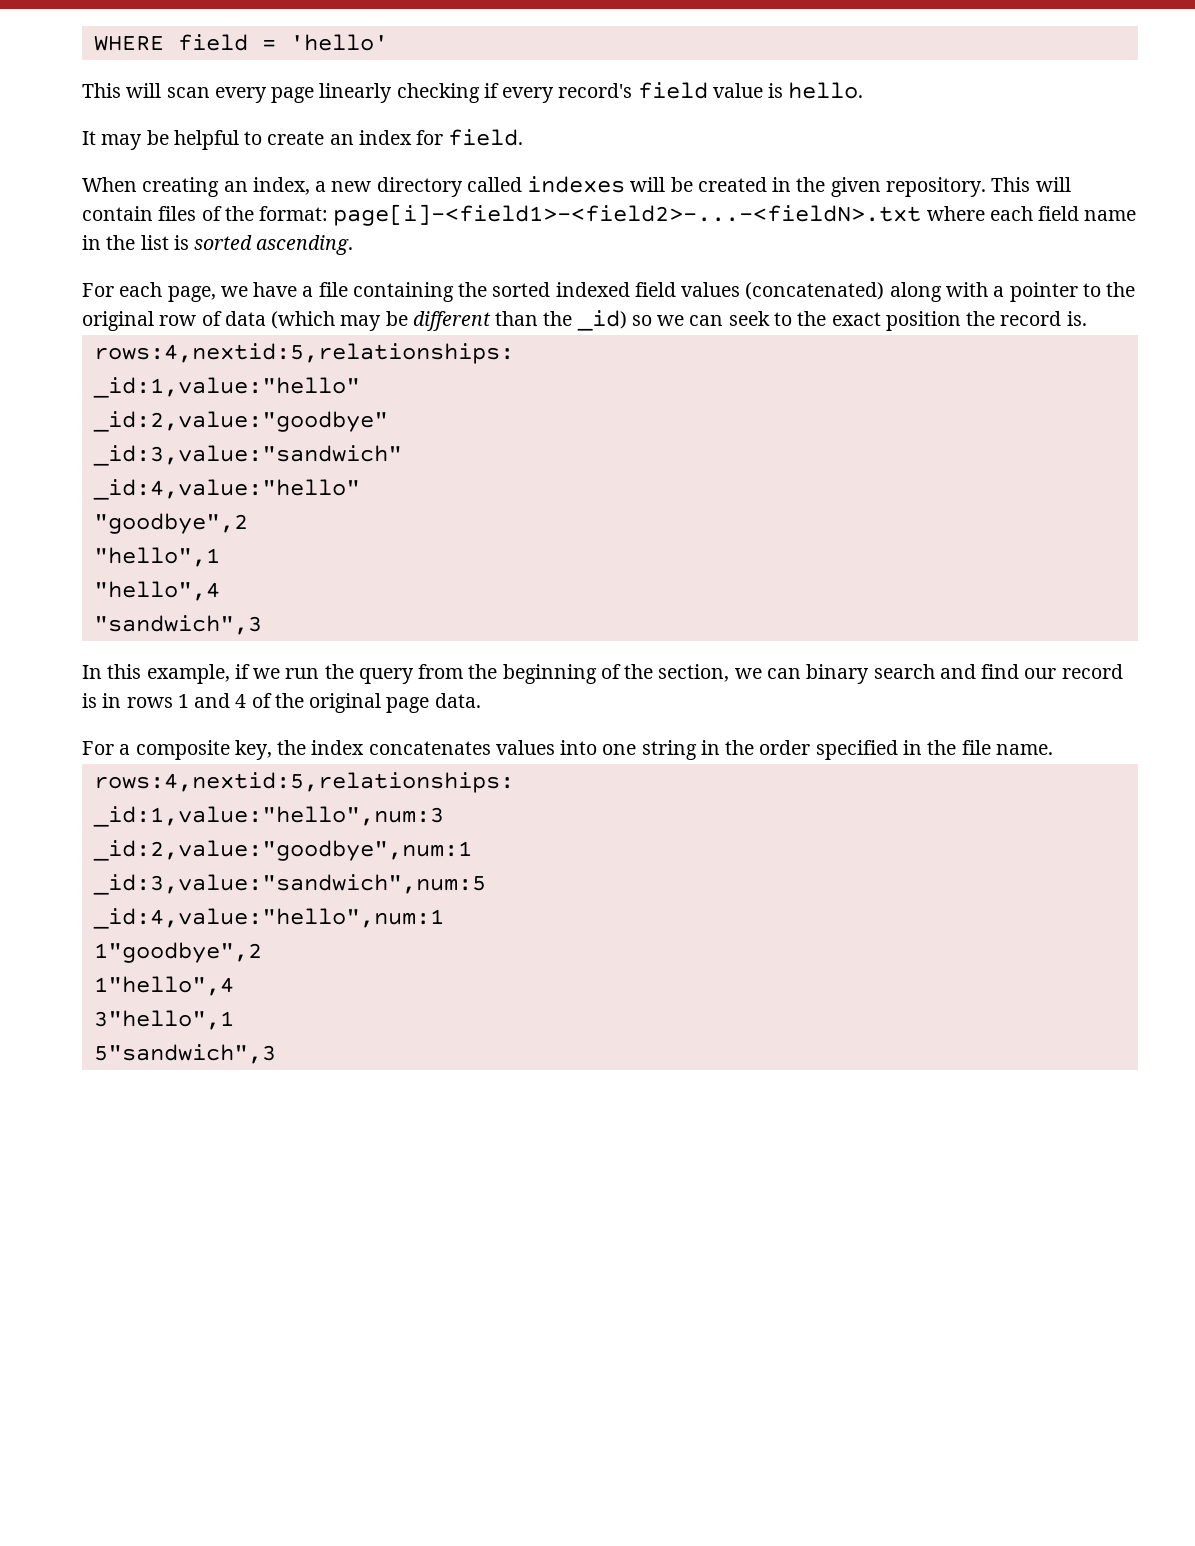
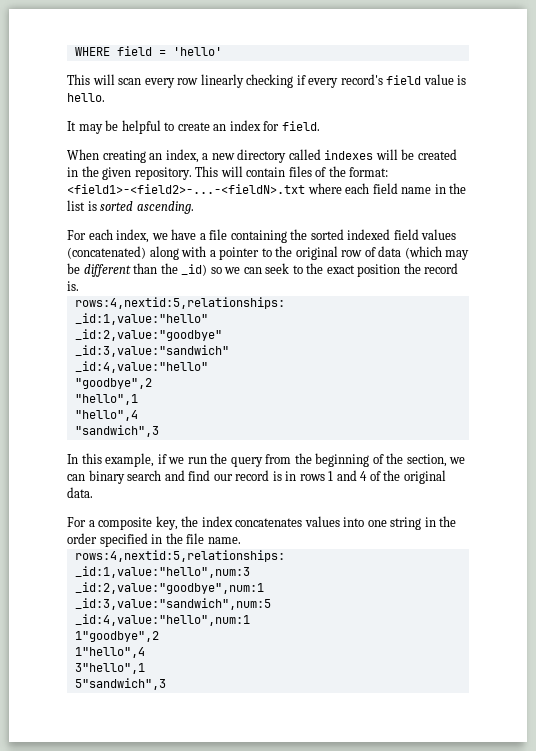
[271,87,315,103] page -> [177,78,199,85] row
[333,204,922,226] page[i]-<field1>-<field2>-...-<fieldN>.txt -> [67,184,305,194] <field1>-<field2>-...-<fieldN>.txt
[167,286,216,302] page, -> [116,229,150,243] index,
[386,697,430,713] page -> (446, 477) none

